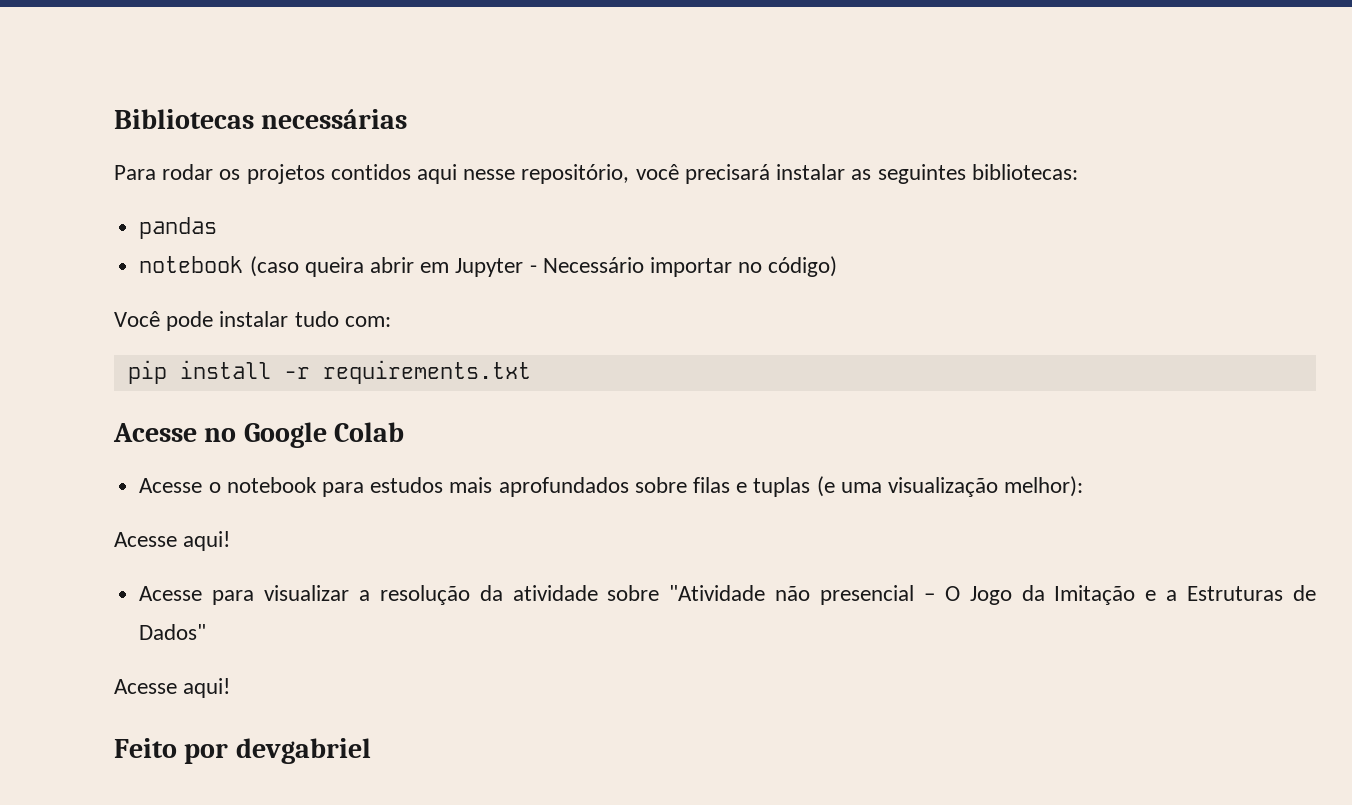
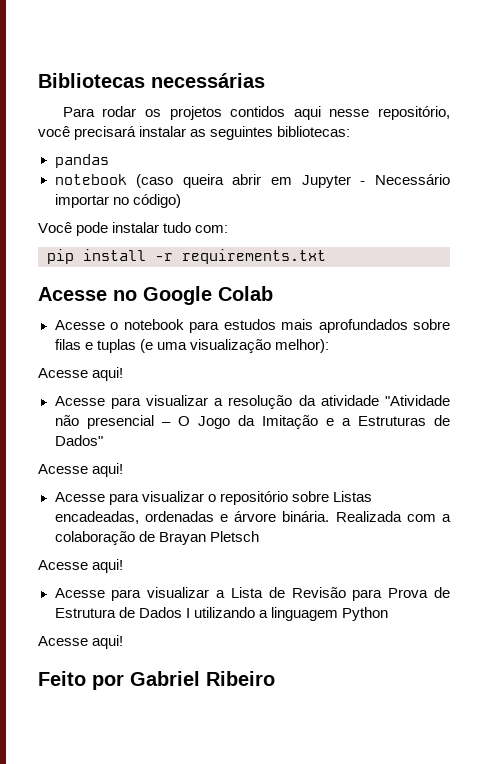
[607,585,660,601] sobre -> (379, 400) none
(231, 688) none -> [54,491,372,505] [54,511,452,524] [54,531,259,545] [38,559,124,573] [54,587,450,601] [54,607,388,621] [38,635,124,649] // Acesse para visualizar o repositório sobre Listas encadeadas, ordenadas e árvore binária. Realizada com a colaboração de Brayan Pletsch // Acesse aqui! // Acesse para visualizar a Lista de Revisão para Prova de Estrutura de Dados I utilizando a linguagem Python // Acesse aqui!
[235,738,371,764] devgabriel -> [130,671,275,686] Gabriel Ribeiro

